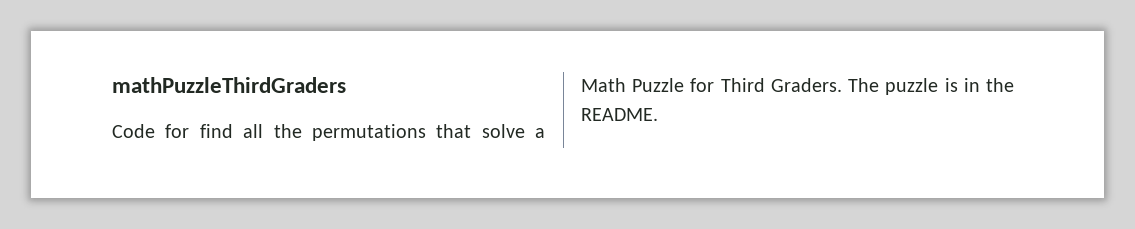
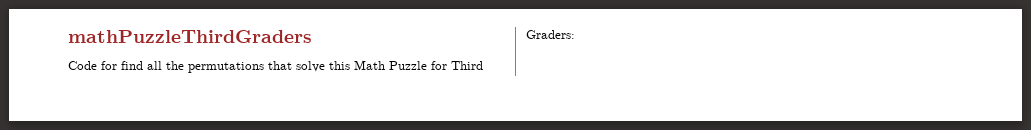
[535,128,545,138] a -> [329,61,350,70] this
[770,78,1014,95] [581,108,658,121] Graders. The puzzle is in the README. -> [526,30,575,39] Graders:

